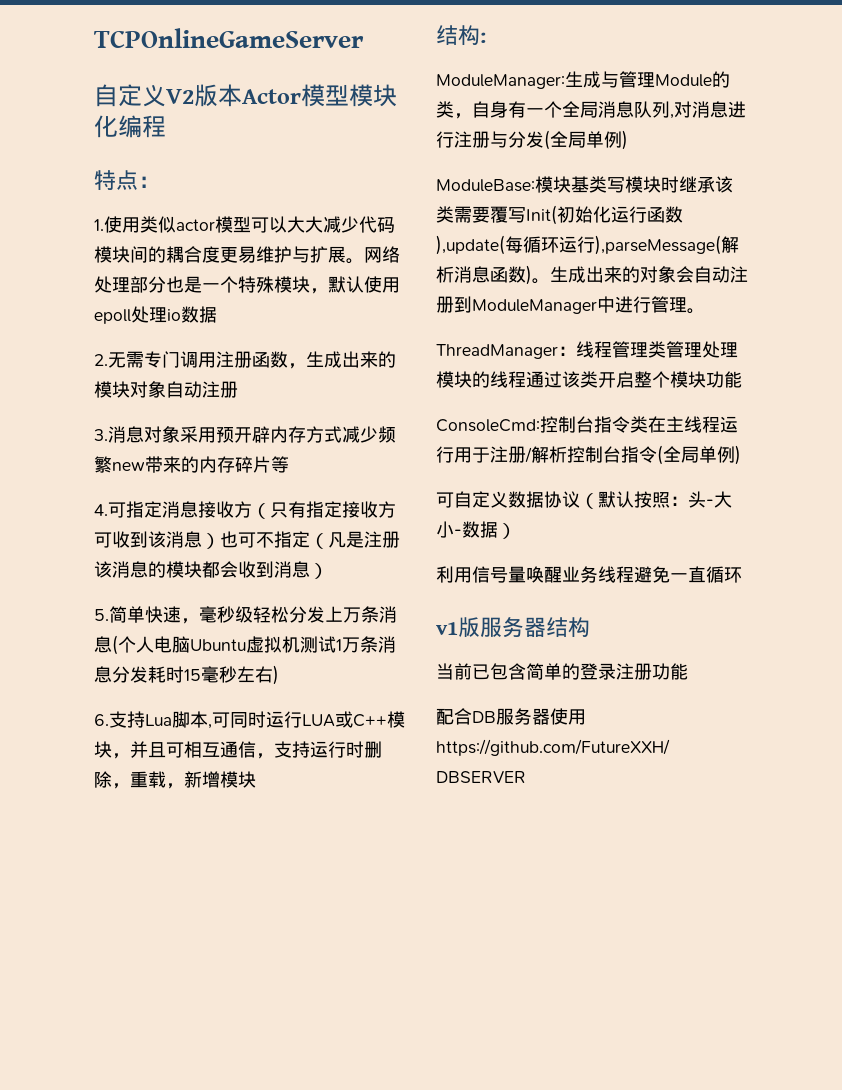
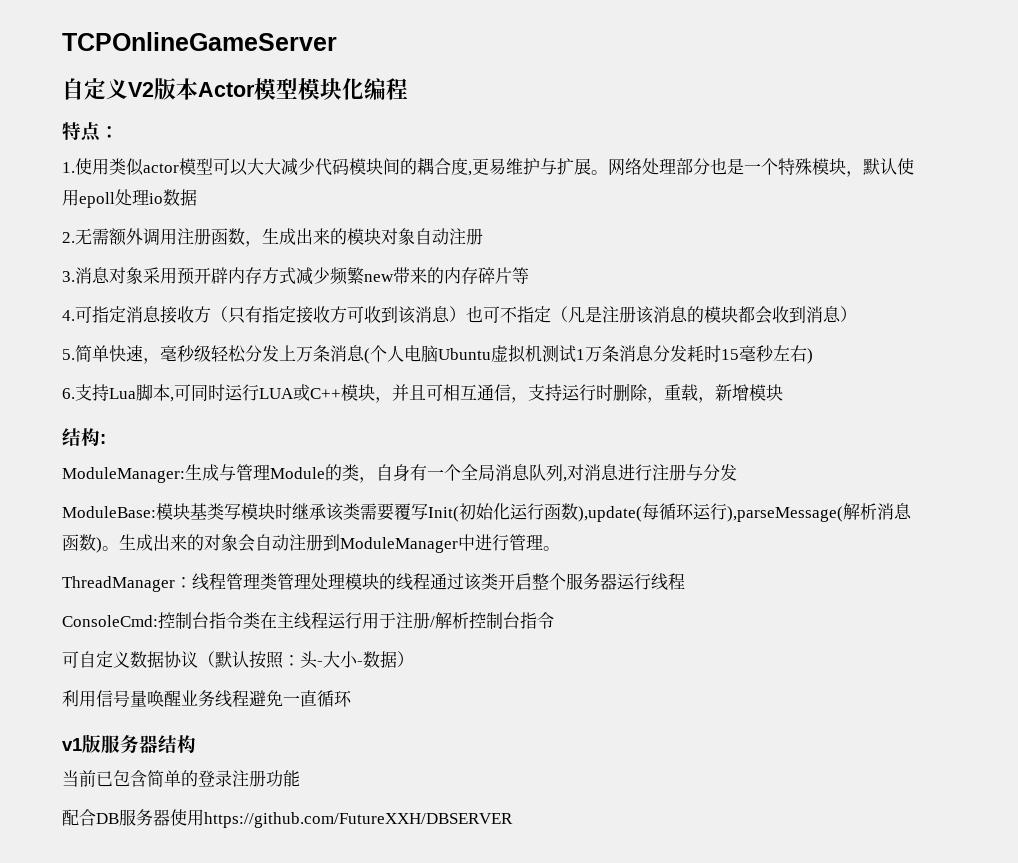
(220, 254) none -> [468,171,472,176] ,
[144,351,180,368] 专门 -> [109,228,143,246] 额外
[544,130,628,150] (全局单例) -> (737, 472) none
[670,371,742,388] 模块功能 -> [566,573,685,591] 服务器运行线程
[657,445,741,465] (全局单例) -> (554, 620) none

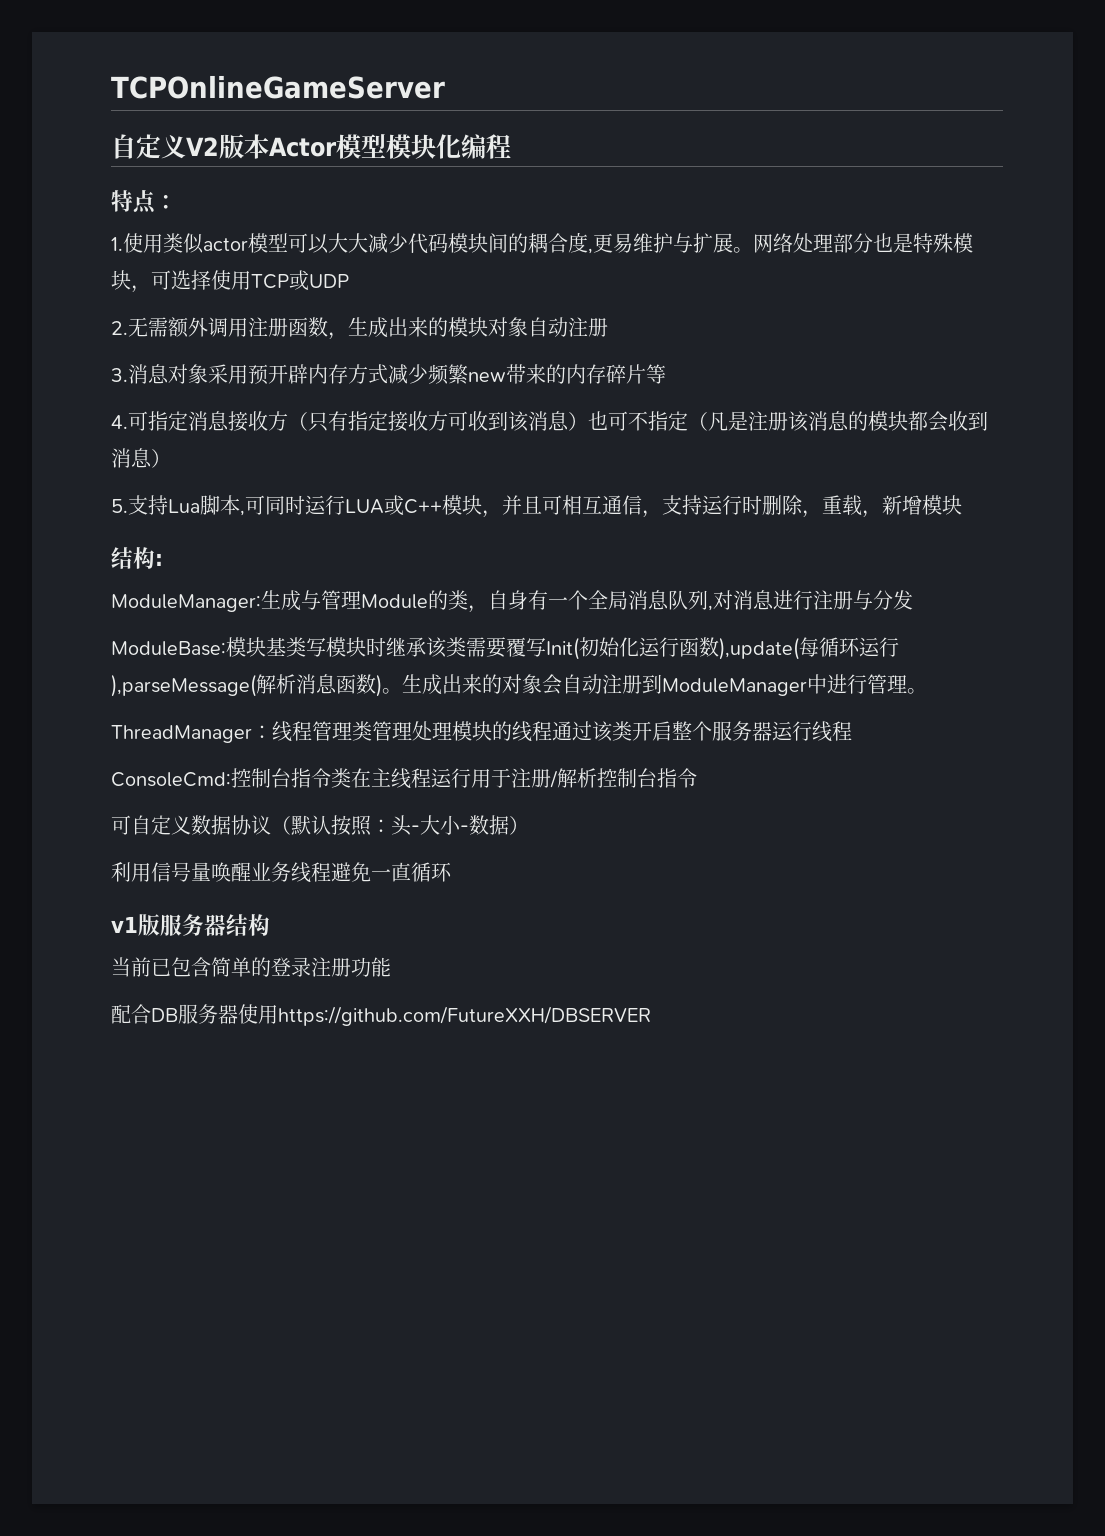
[744,158,778,175] 一个 -> (913, 243) none
[863,158,914,175] [62,189,197,208] 默认使用epoll处理io数据 -> [151,270,349,291] 可选择使用TCP或UDP
[75,344,813,364] [62,388,75,399] 简单快速，毫秒级轻松分发上万条消息(个人电脑Ubuntu虚拟机测试1万条消息分发耗时15毫秒左右) // 6. -> (128, 506) none

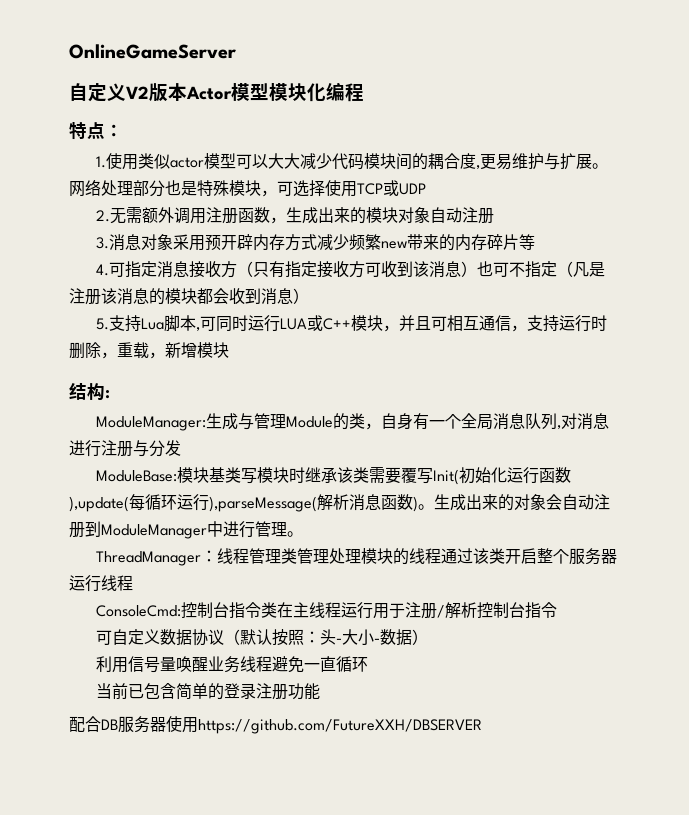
[111,75,445,99] TCPOnlineGameServer -> [69,44,236,59] OnlineGameServer
[111,914,270,936] // v1版服务器结构 -> (369, 664) none

